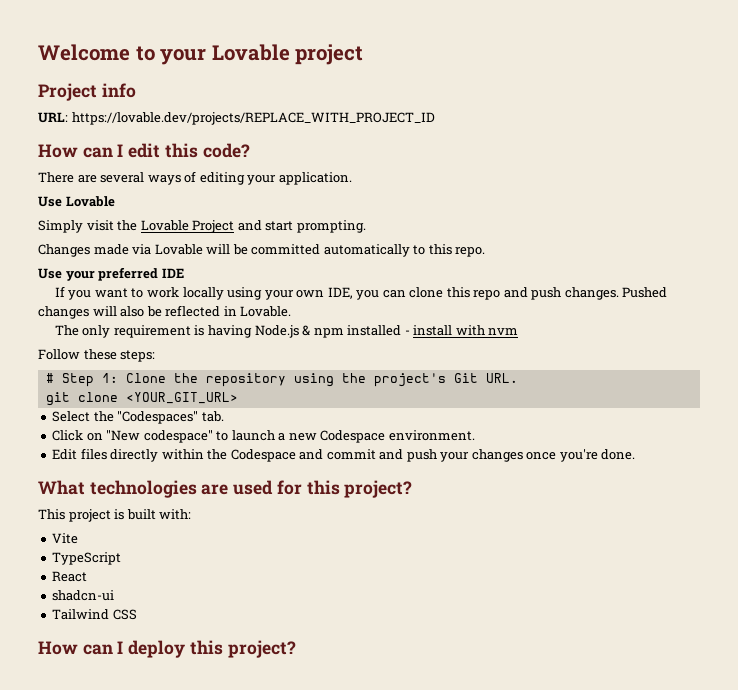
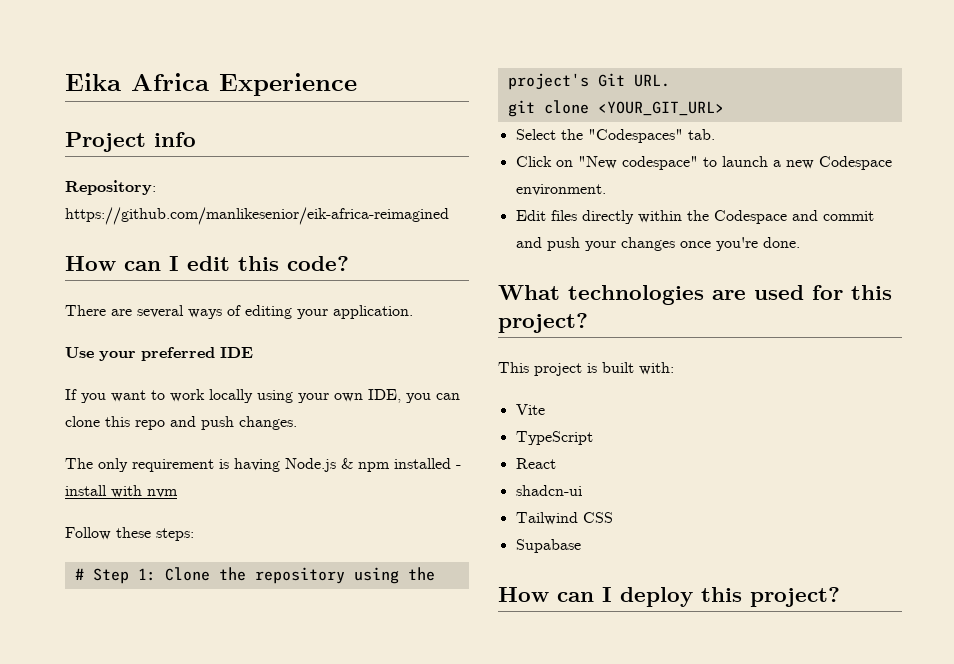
[38,44,364,65] Welcome to your Lovable project -> [65,73,357,96] Eika Africa Experience
[38,112,435,125] URL: https://lovable.dev/projects/REPLACE_WITH_PROJECT_ID -> [65,180,156,195] [65,207,449,225] Repository: https://github.com/manlikesenior/eik-africa-reimagined
[38,196,115,207] [38,220,366,233] [38,244,486,257] // Use Lovable // Simply visit the Lovable Project and start prompting. // Changes made via Lovable will be committed automatically to this repo. -> (413, 312) none
[622,287,668,298] [38,305,292,319] Pushed changes will also be reflected in Lovable. -> (297, 423) none
(137, 614) none -> [515,539,581,553] // Supabase

